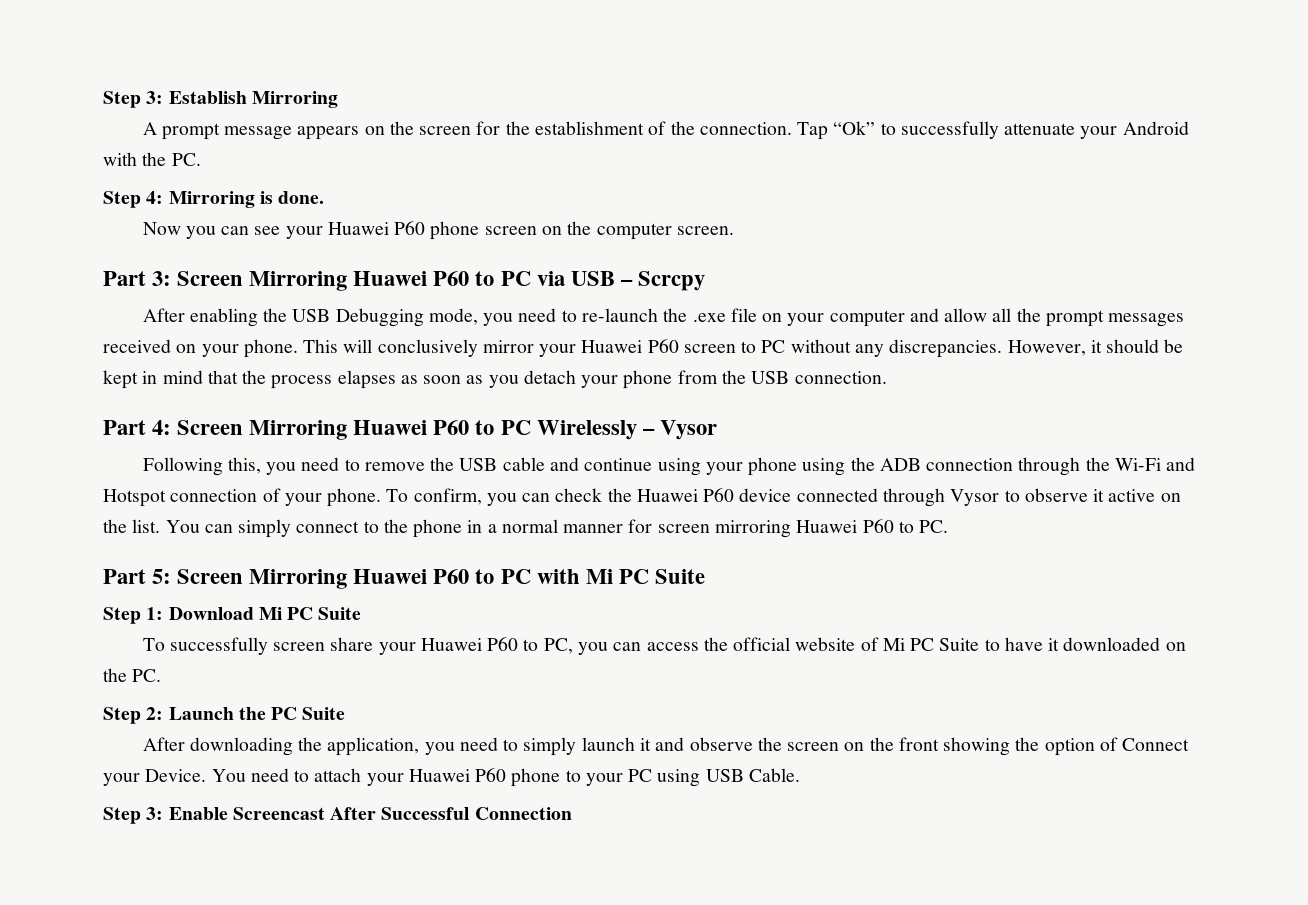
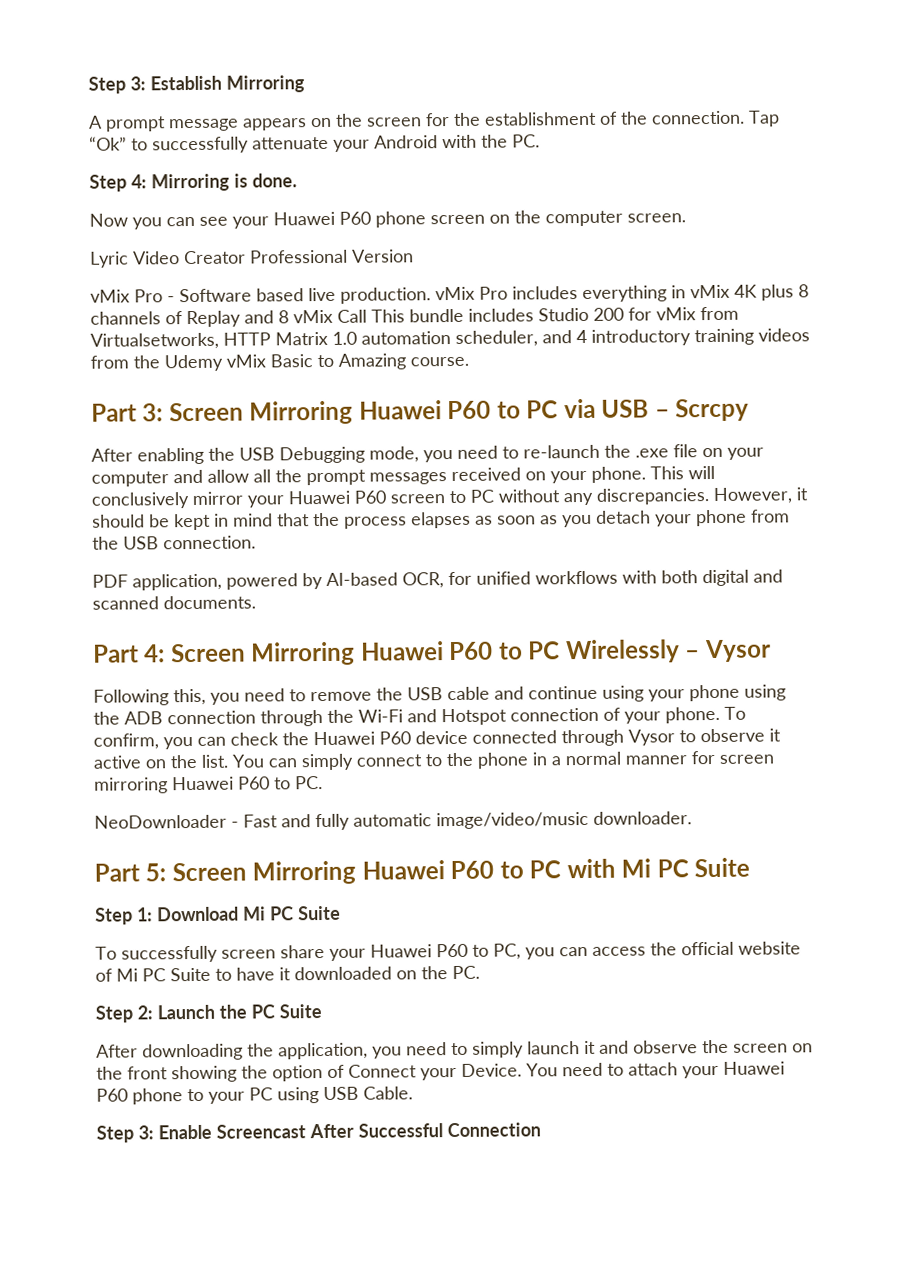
(734, 230) none -> [90,249,414,268] [90,284,809,304] [90,306,739,328] [90,328,810,350] [90,353,469,372] // Lyric Video Creator Professional Version // vMix Pro - Software based live production. vMix Pro includes everything in vMix 4K plus 8 channels of Replay and 8 vMix Call This bundle includes Studio 200 for vMix from Virtualsetworks, HTTP Matrix 1.0 automation scheduler, and 4 introductory training videos from the Udemy vMix Basic to Amazing course.
(887, 377) none -> [92,569,783,591] [92,595,256,610] // PDF application, powered by AI-based OCR, for unified workflows with both digital and scanned documents.
(949, 526) none -> [94,811,692,831] // NeoDownloader - Fast and fully automatic image/video/music downloader.

